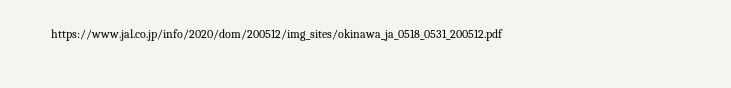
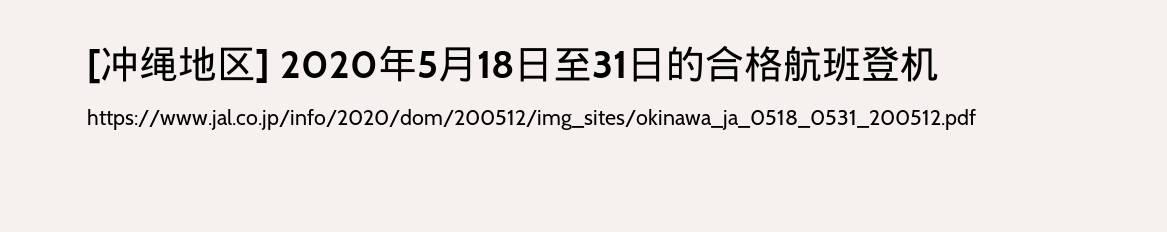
(51, 35) none -> [87,45,939,84] [冲绳地区] 2020年5月18日至31日的合格航班登机 //

